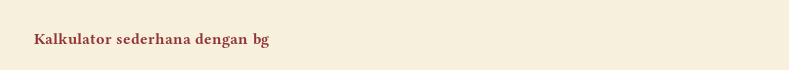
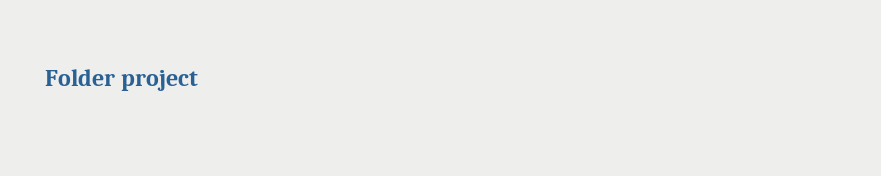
[34,33,269,48] Kalkulator sederhana dengan bg -> [45,69,199,91] Folder project

